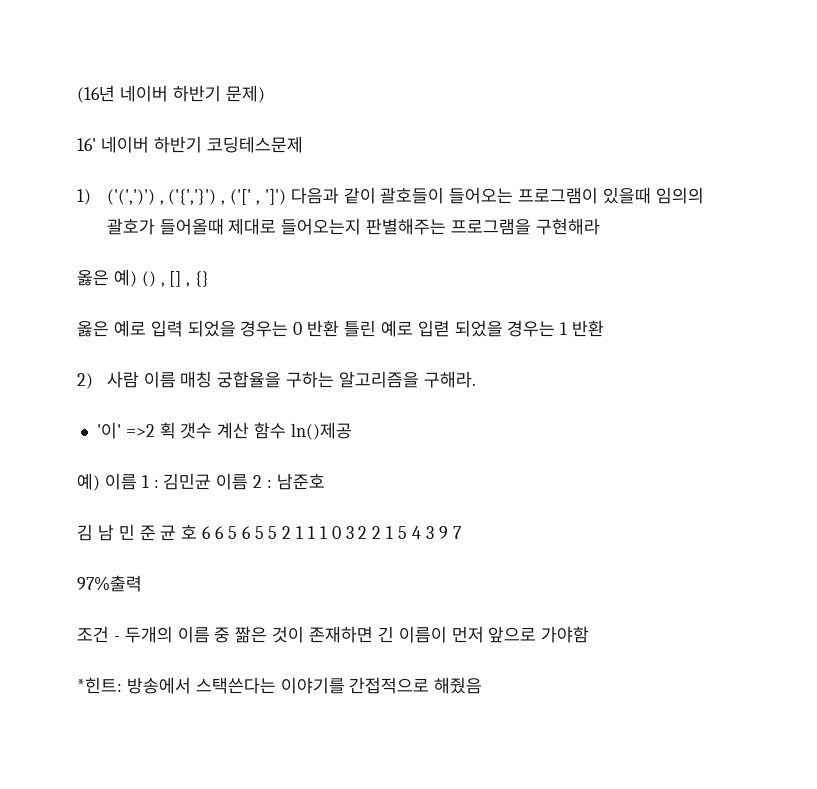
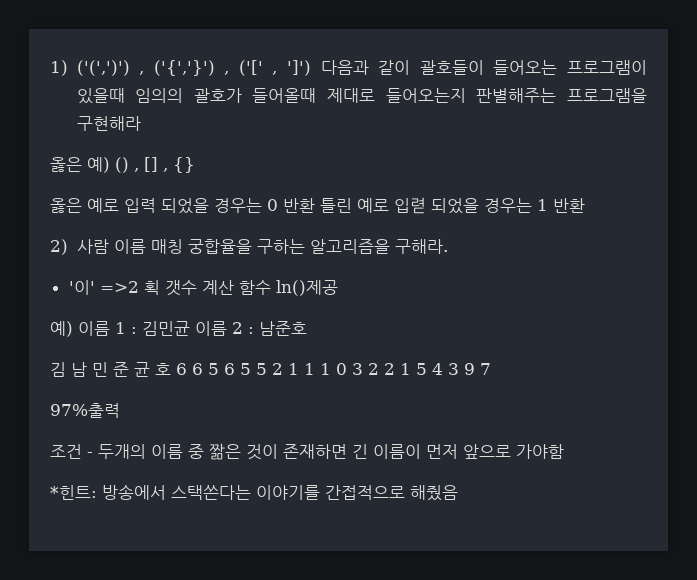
[77,85,265,103] [77,136,303,153] (16년 네이버 하반기 문제) // 16' 네이버 하반기 코딩테스문제 // -> (50, 68) none

